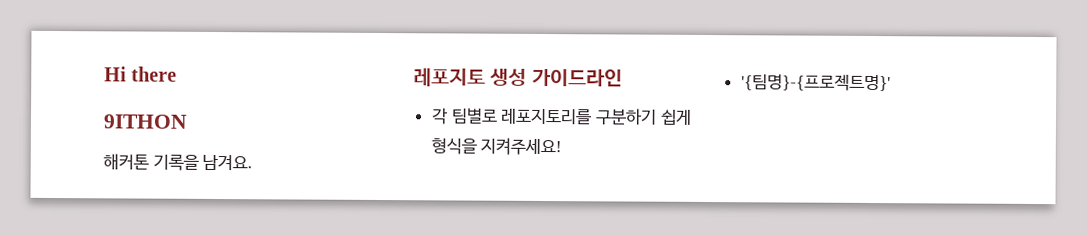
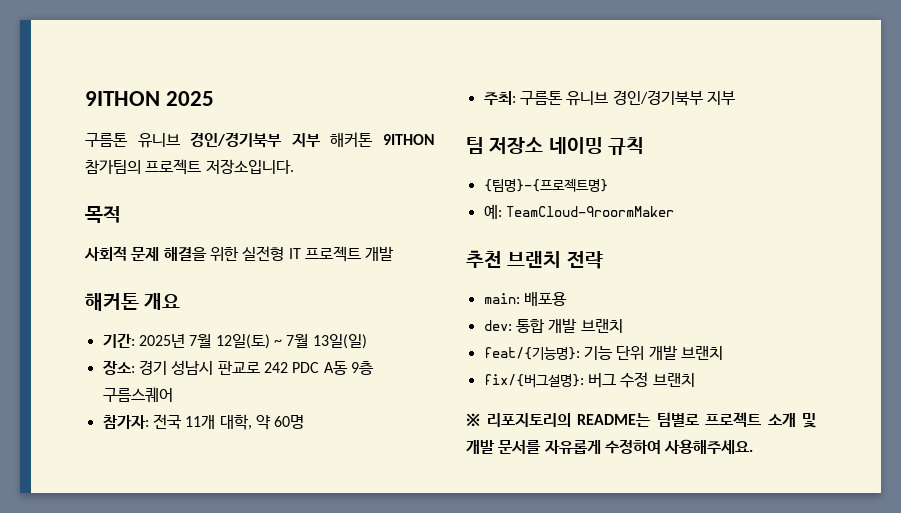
[104,66,178,82] [103,114,188,129] [103,153,253,171] [413,68,623,87] [430,107,692,125] [430,137,563,156] [740,74,891,92] Hi there // 9ITHON // 해커톤 기록을 남겨요. // 레포지토 생성 가이드라인 // 각 팀별로 레포지토리를 구분하기 쉽게 형식을 지켜주세요! // '{팀명}-{프로젝트명}' -> [85,91,215,106] [85,132,435,148] [85,159,294,175] [85,206,121,223] [84,246,395,262] [85,293,181,311] [102,333,367,349] [102,360,374,375] [102,387,173,402] [102,414,305,430] [483,90,735,106] [466,137,645,155] [483,178,608,192] [483,204,674,219] [466,250,603,269] [483,292,567,306] [483,318,623,333] [483,345,723,360] [483,372,695,388] [466,412,816,428] [466,439,754,454] 9ITHON 2025 // 구름톤 유니브 경인/경기북부 지부 해커톤 9ITHON 참가팀의 프로젝트 저장소입니다. // 목적 // 사회적 문제 해결을 위한 실전형 IT 프로젝트 개발 // 해커톤 개요 // 기간: 2025년 7월 12일(토) ~ 7월 13일(일) // 장소: 경기 성남시 판교로 242 PDC A동 9층 구름스퀘어 // 참가자: 전국 11개 대학, 약 60명 // 주최: 구름톤 유니브 경인/경기북부 지부 // 팀 저장소 네이밍 규칙 // {팀명}-{프로젝트명} // 예: TeamCloud-9roormMaker // 추천 브랜치 전략 // main: 배포용 // dev: 통합 개발 브랜치 // feat/{기능명}: 기능 단위 개발 브랜치 // fix/{버그설명}: 버그 수정 브랜치 // ※ 리포지토리의 README는 팀별로 프로젝트 소개 및 개발 문서를 자유롭게 수정하여 사용해주세요.

